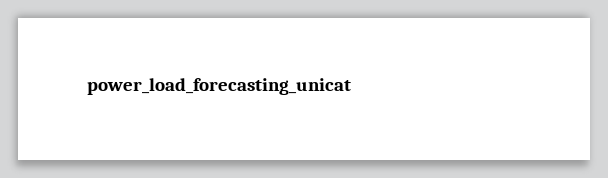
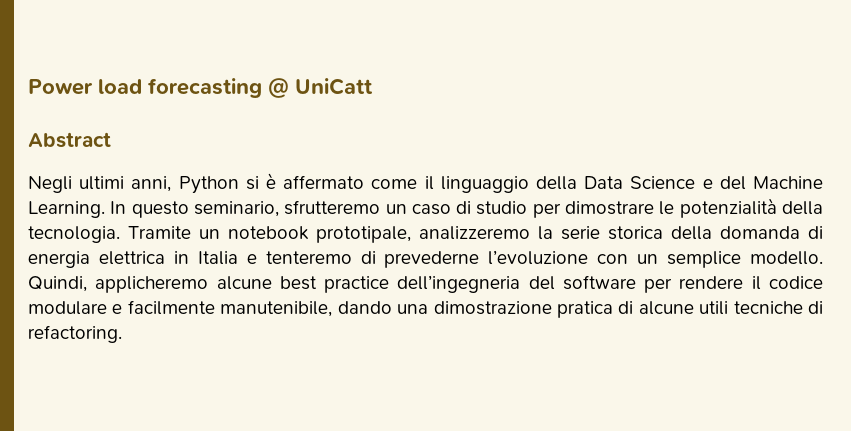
[87,78,351,95] power_load_forecasting_unicat -> [28,78,373,98] [28,132,111,148] [28,173,824,194] [28,198,823,218] [28,226,823,243] [28,250,823,268] [28,275,823,293] [28,300,823,318] [28,325,122,343] Power load forecasting @ UniCatt // Abstract // Negli ultimi anni, Python si è affermato come il linguaggio della Data Science e del Machine Learning. In questo seminario, sfrutteremo un caso di studio per dimostrare le potenzialità della tecnologia. Tramite un notebook prototipale, analizzeremo la serie storica della domanda di energia elettrica in Italia e tenteremo di prevederne l’evoluzione con un semplice modello. Quindi, applicheremo alcune best practice dell’ingegneria del software per rendere il codice modulare e facilmente manutenibile, dando una dimostrazione pratica di alcune utili tecniche di refactoring.

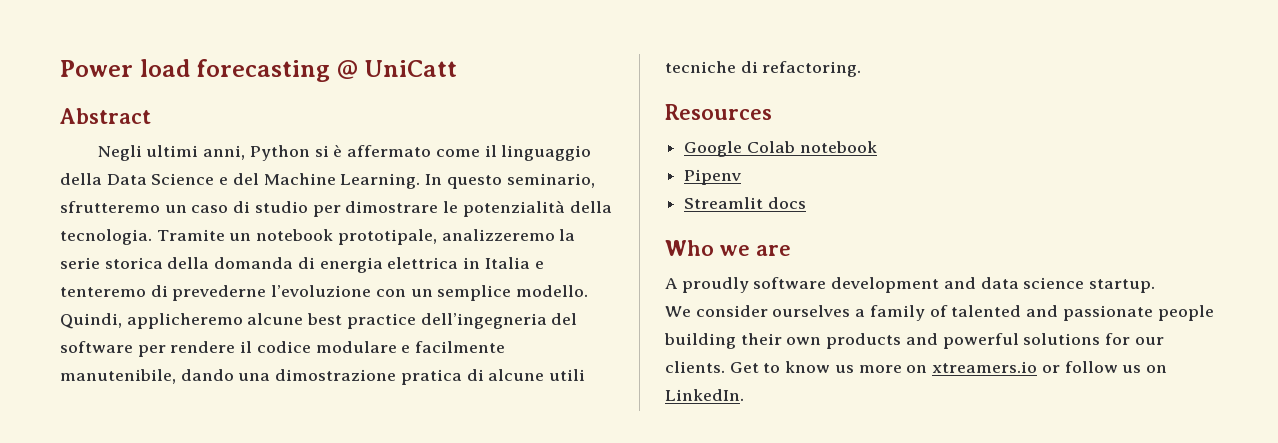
(122, 334) none -> [665,104,772,120] [684,141,877,157] [684,169,742,185] [684,197,806,209] [665,240,791,256] [665,277,1156,293] [665,305,1214,321] [664,333,1164,349] [665,361,1167,373] [665,389,744,401] // Resources // Google Colab notebook // Pipenv // Streamlit docs // Who we are // A proudly software development and data science startup. // We consider ourselves a family of talented and passionate people building their own products and powerful solutions for our clients. Get to know us more on xtreamers.io or follow us on LinkedIn.

